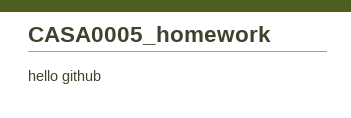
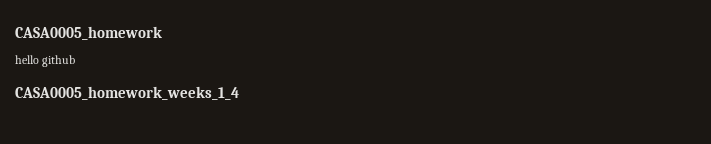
(101, 77) none -> [15,86,239,100] // CASA0005_homework_weeks_1_4

